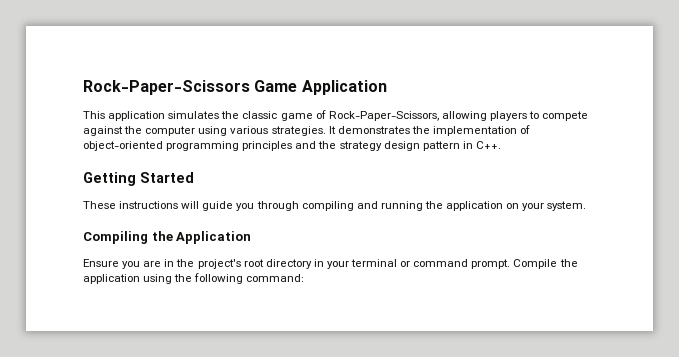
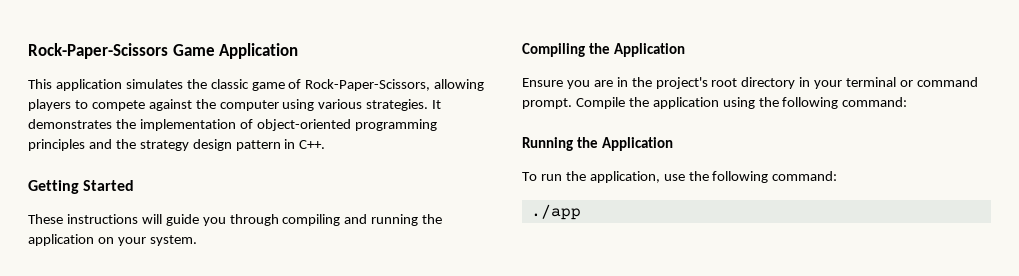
(305, 278) none -> [522,137,674,151] [522,171,838,183] [530,204,581,220] // Running the Application // To run the application, use the following command: // ./app

